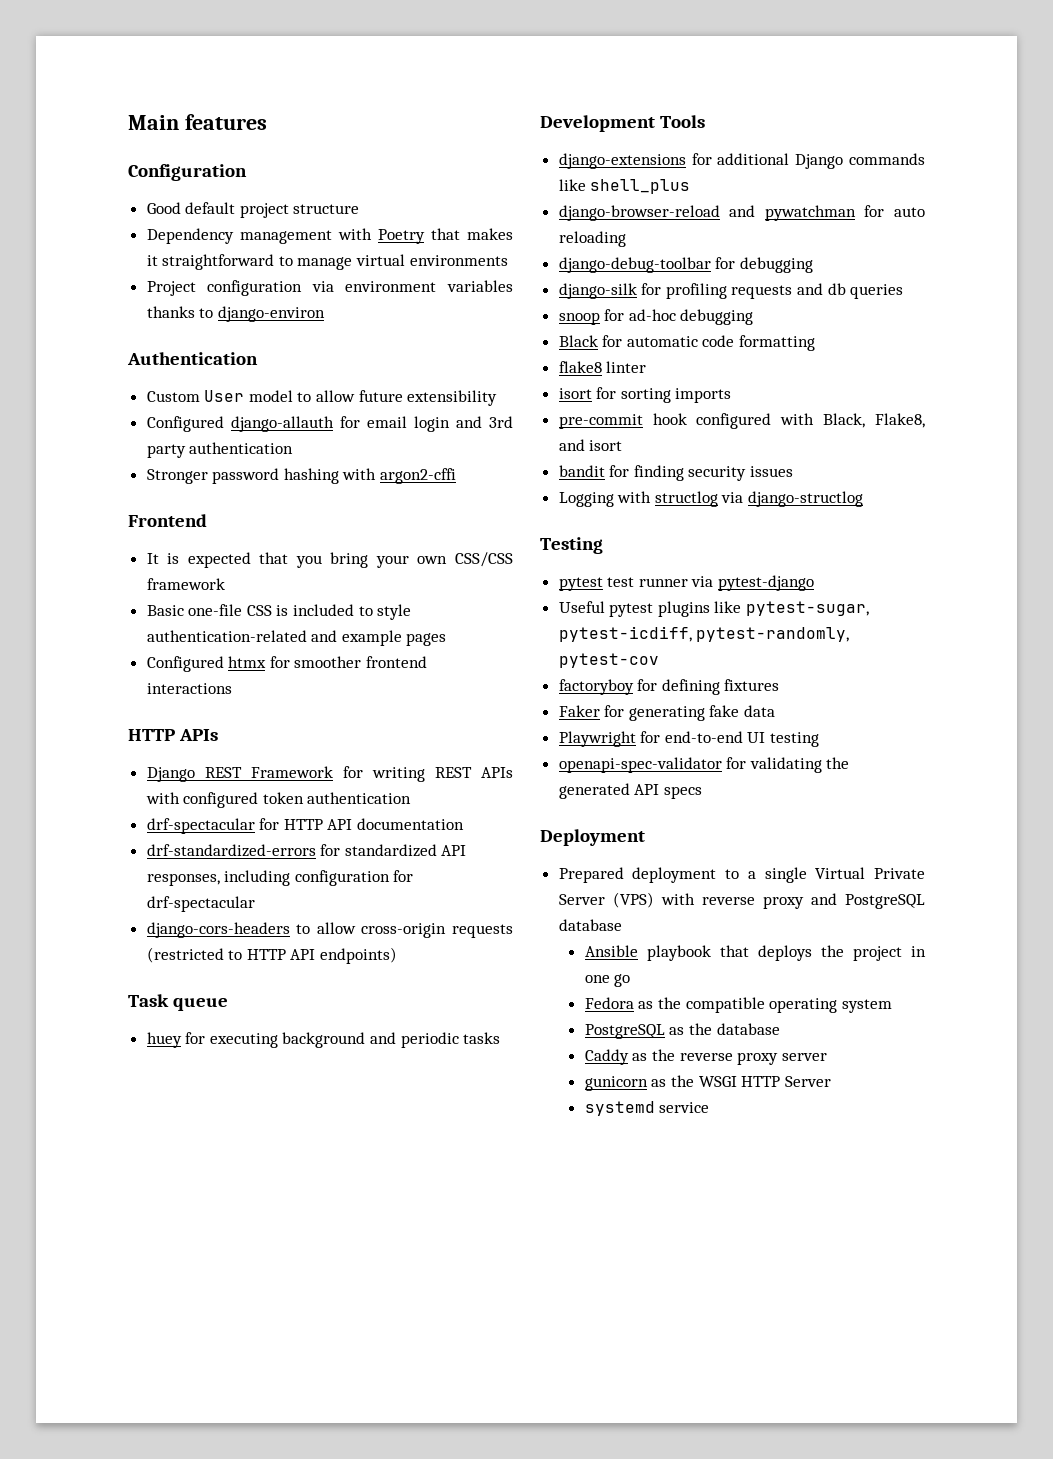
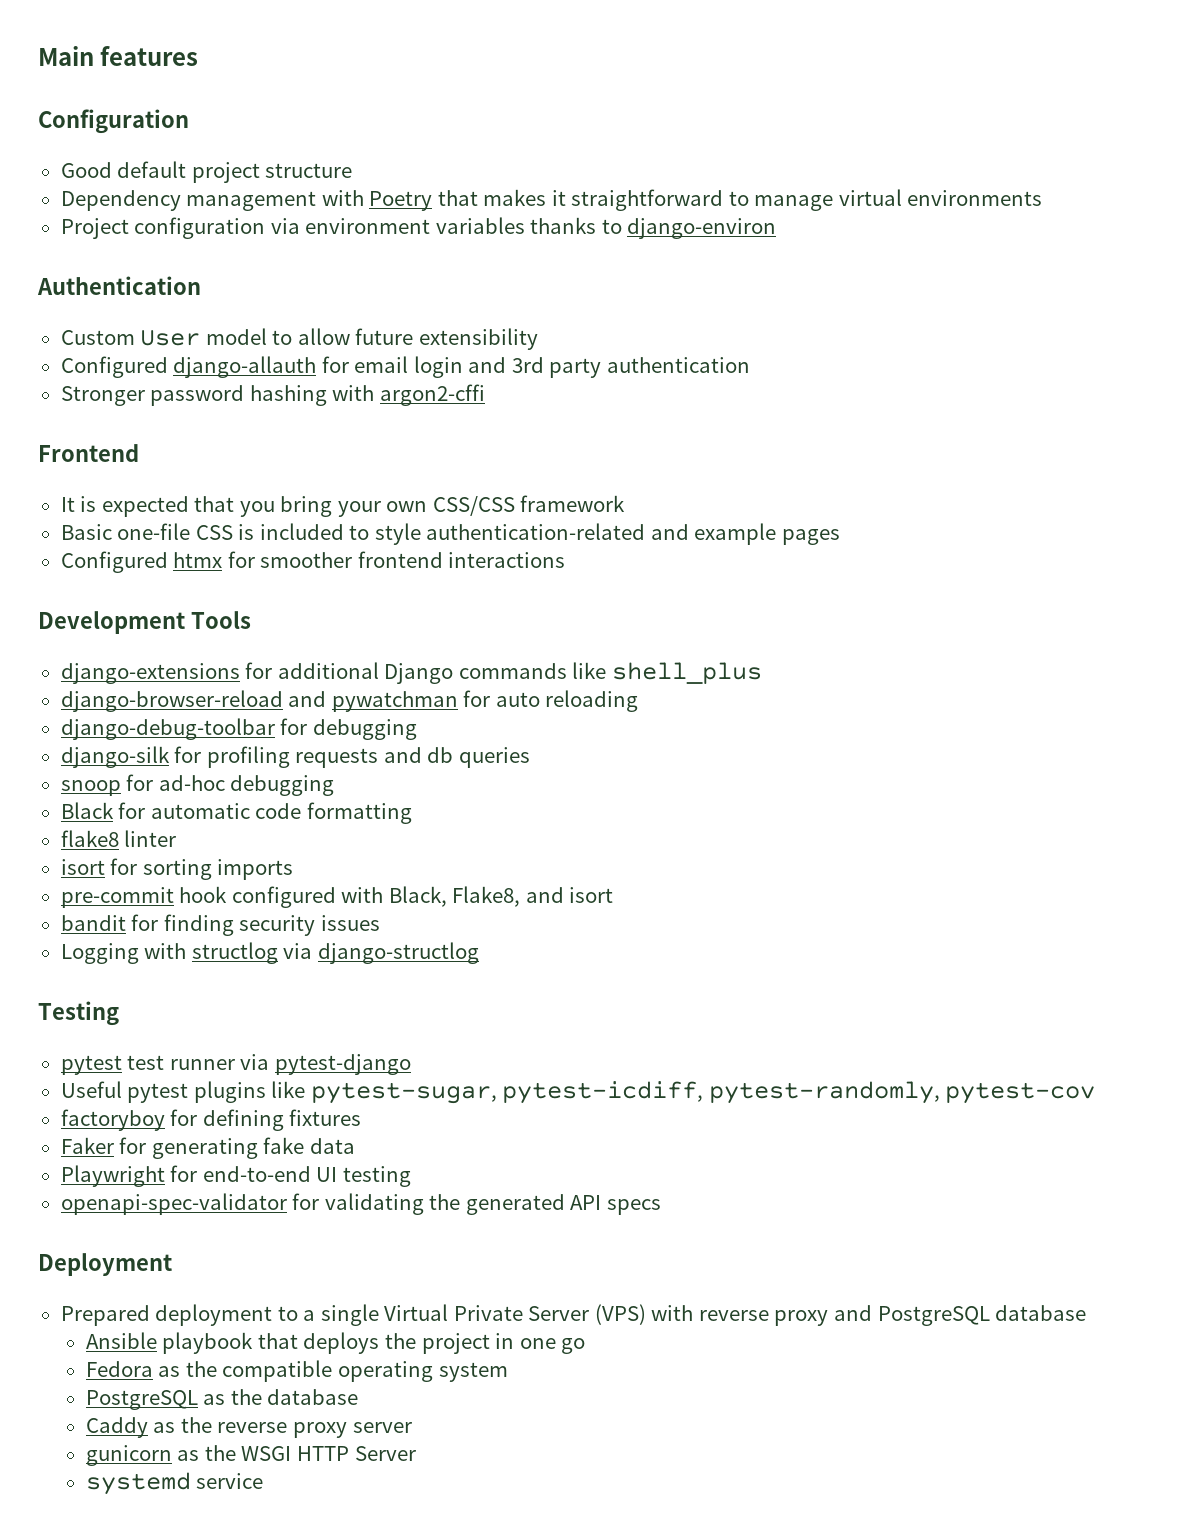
[128,729,219,741] [146,766,513,782] [145,792,412,808] [146,818,465,834] [146,844,467,857] [146,870,414,886] [146,896,255,912] [146,922,513,938] [146,947,398,964] [128,994,229,1011] [146,1032,501,1048] // HTTP APIs // Django REST Framework for writing REST APIs with configured token authentication // drf-spectacular for HTTP API documentation // drf-standardized-errors for standardized API responses, including configuration for drf-spectacular // django-cors-headers to allow cross-origin requests (restricted to HTTP API endpoints) // Task queue // huey for executing background and periodic tasks -> (566, 560) none

